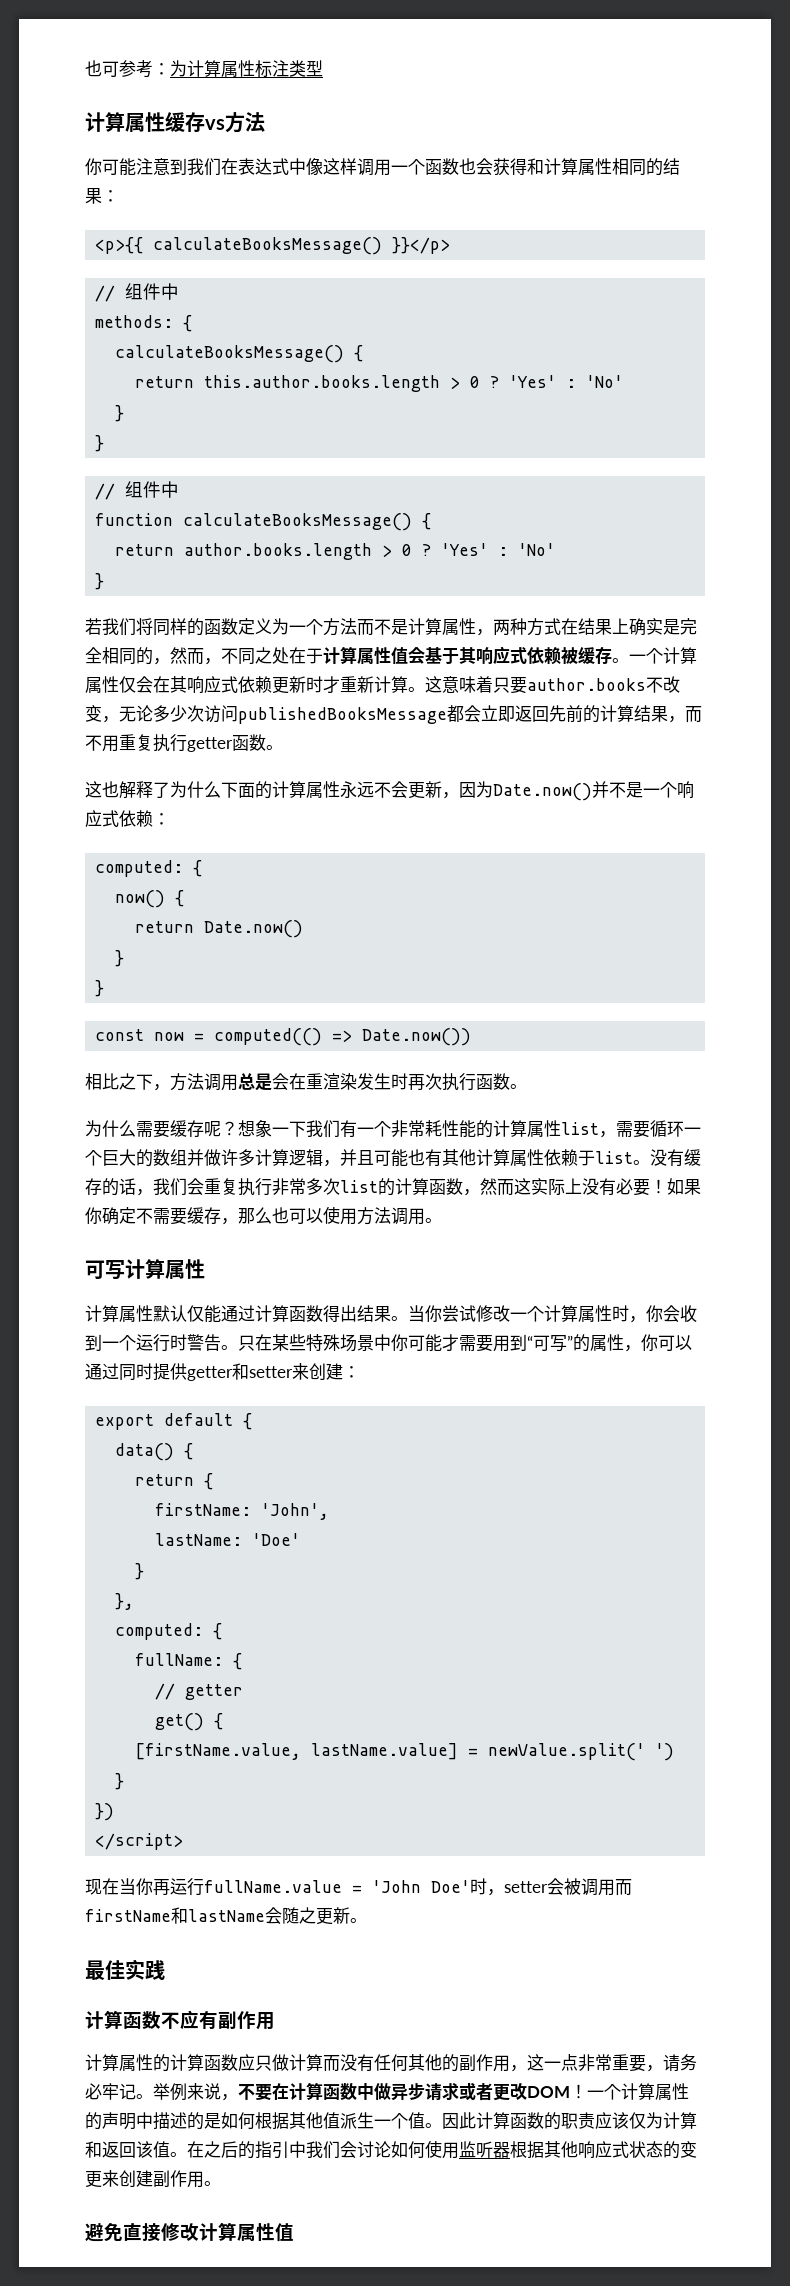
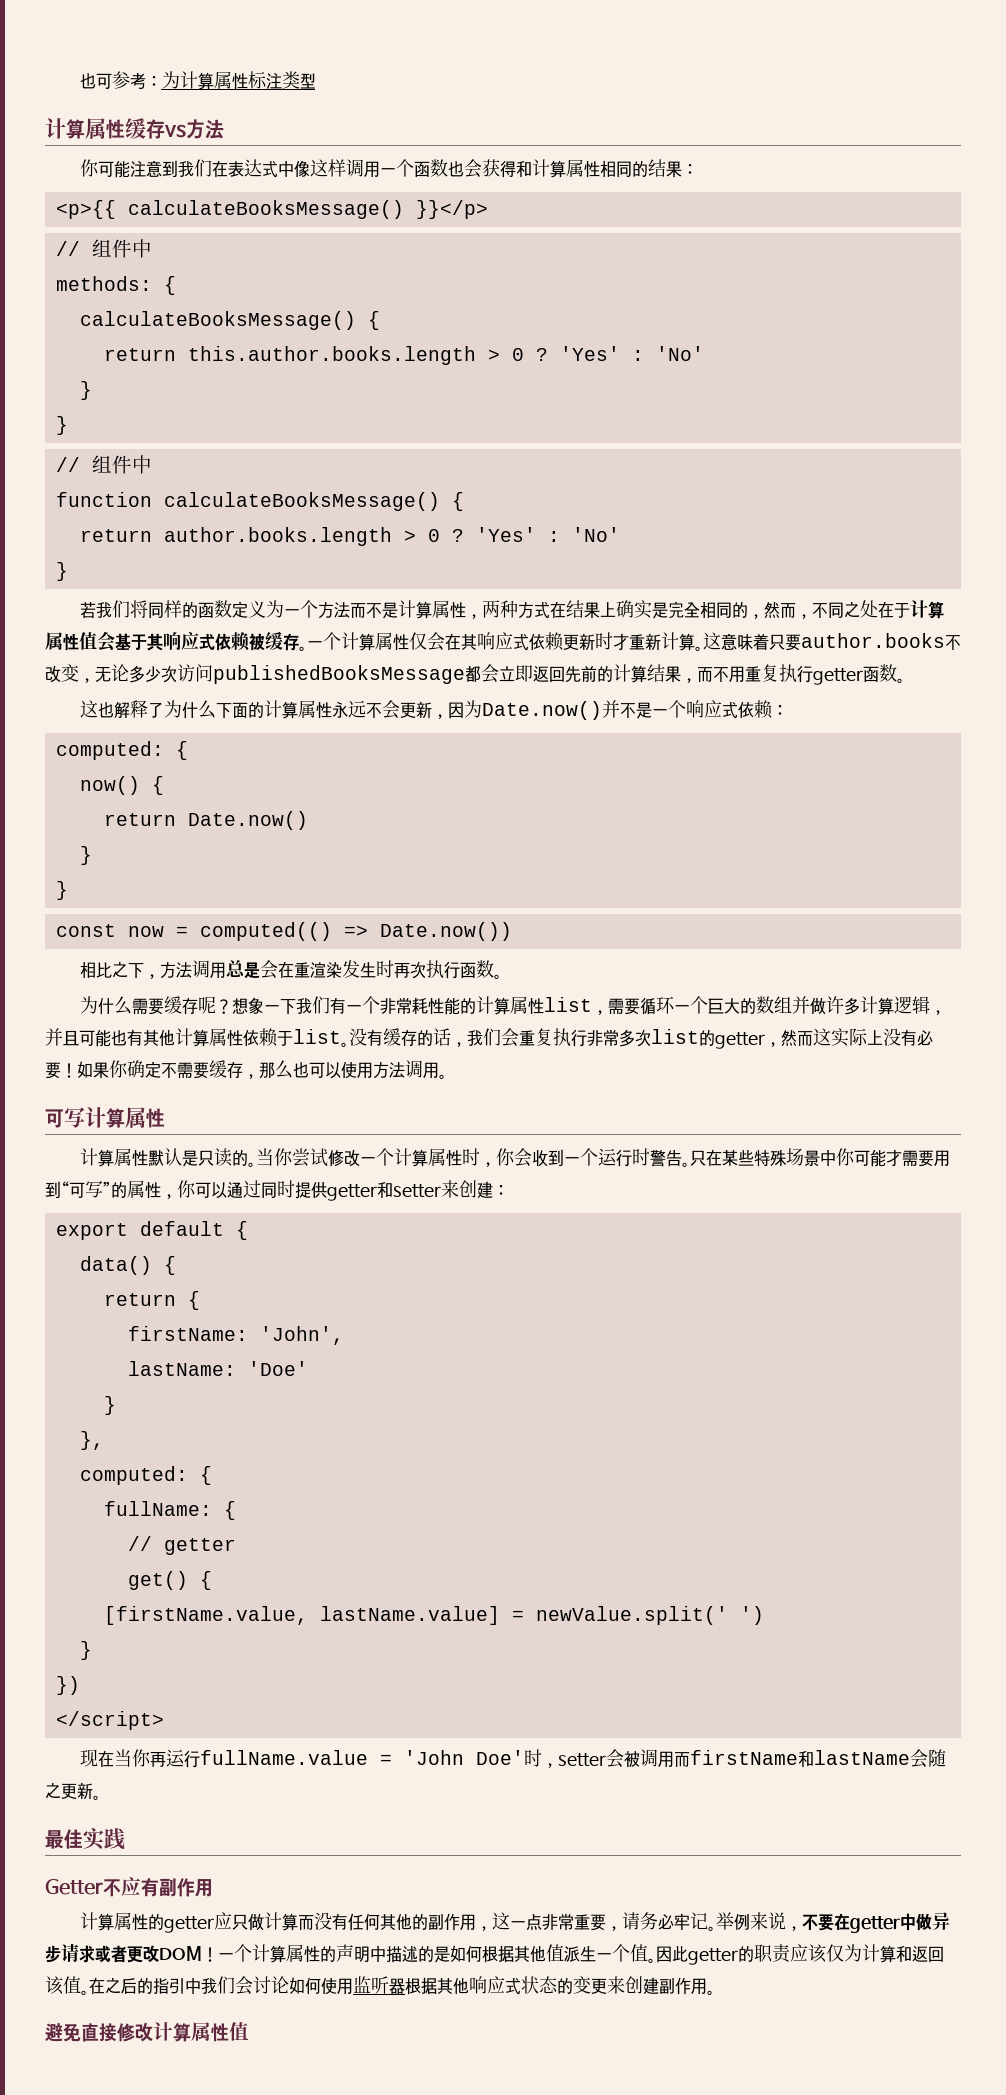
[395,1178,463,1195] 计算函数 -> [715,1032,765,1049] getter
[187,1305,391,1323] 仅能通过计算函数得出结果 -> [181,1148,248,1167] 是只读的
[85,2010,161,2029] 计算函数 -> [45,1879,103,1895] Getter
[170,2054,238,2071] 计算函数 -> [163,1916,214,1933] getter
[289,2082,357,2100] 计算函数 -> [849,1916,900,1933] getter
[476,2112,544,2129] 计算函数 -> [688,1948,738,1965] getter

